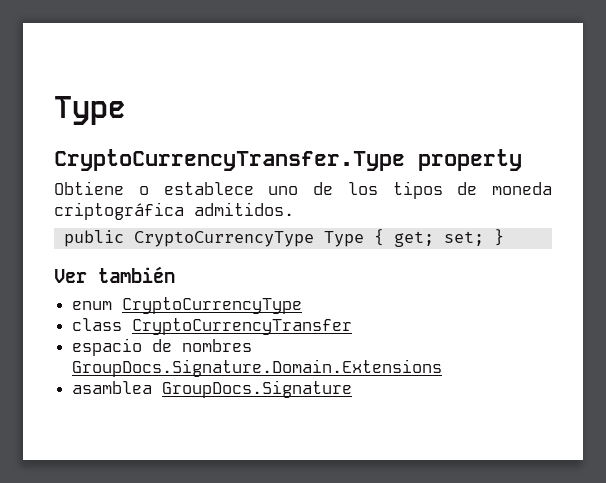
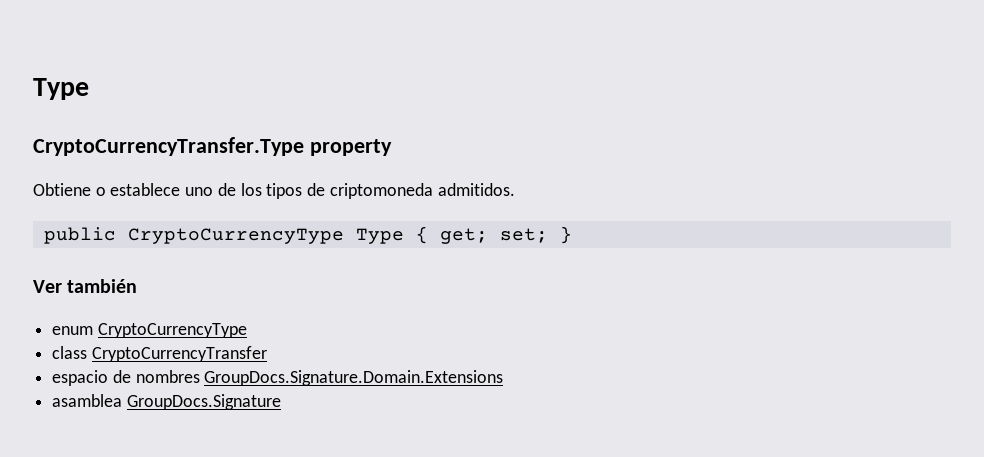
[492,182,552,195] [54,202,184,220] moneda criptográfica -> [329,183,433,199] criptomoneda

